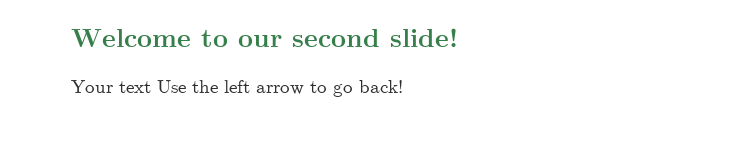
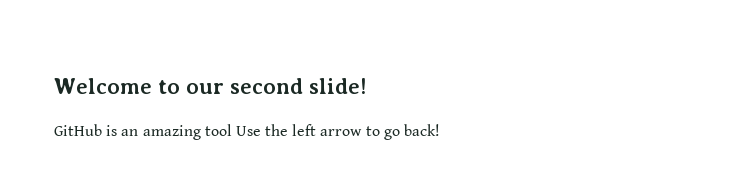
[71,80,151,93] Your text -> [54,124,232,140] GitHub is an amazing tool

